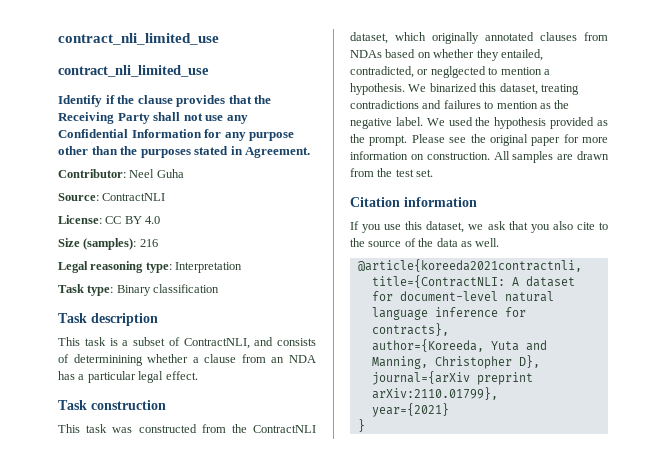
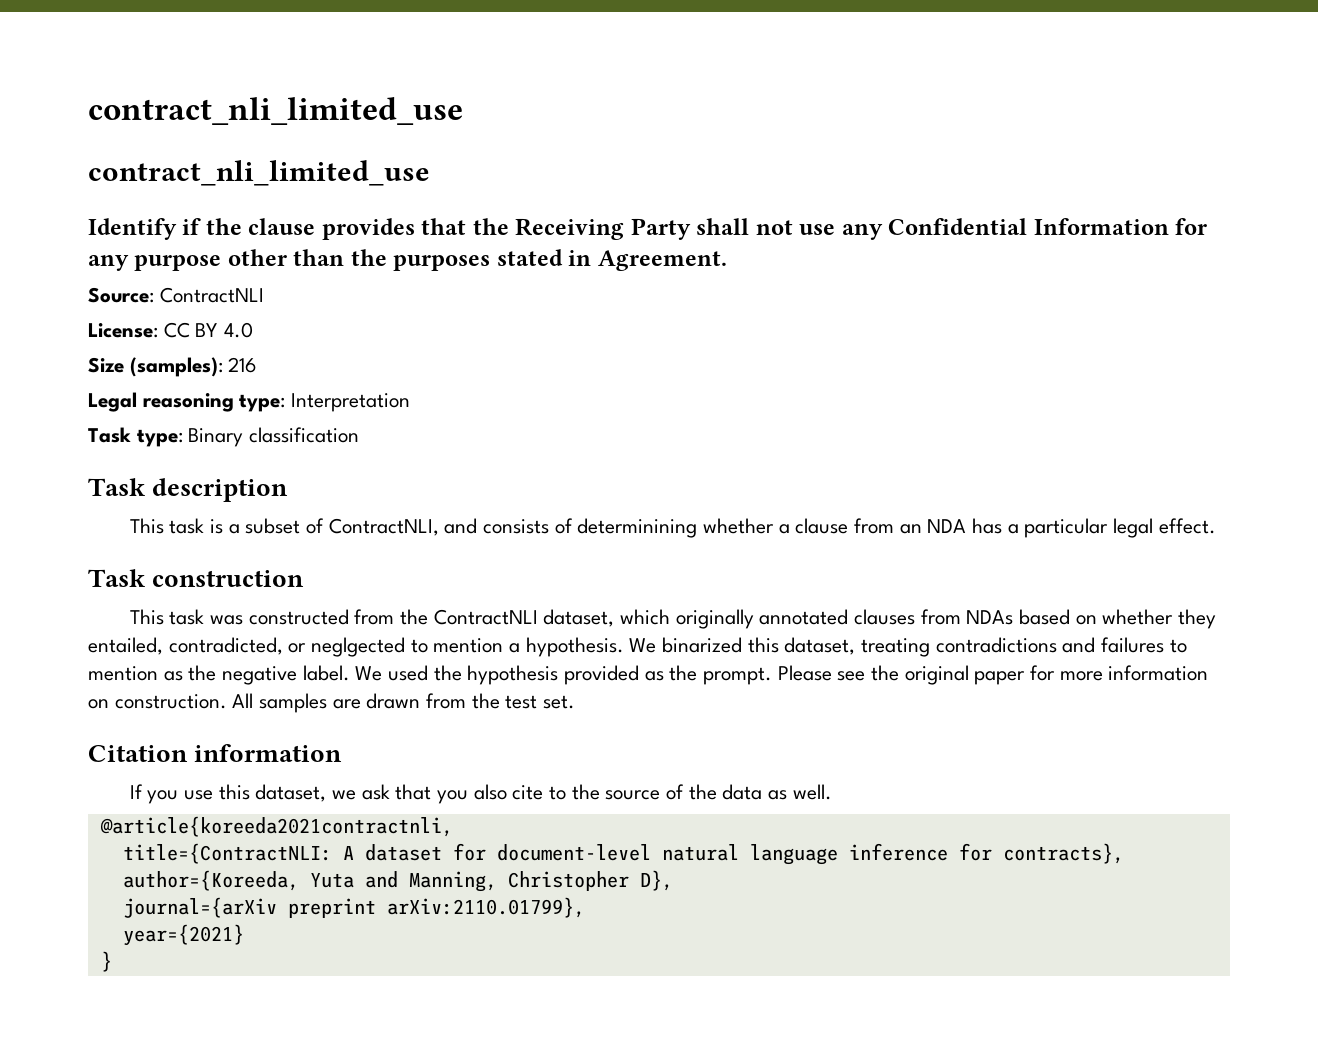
[58,169,184,178] // Contributor: Neel Guha -> (727, 260) none

